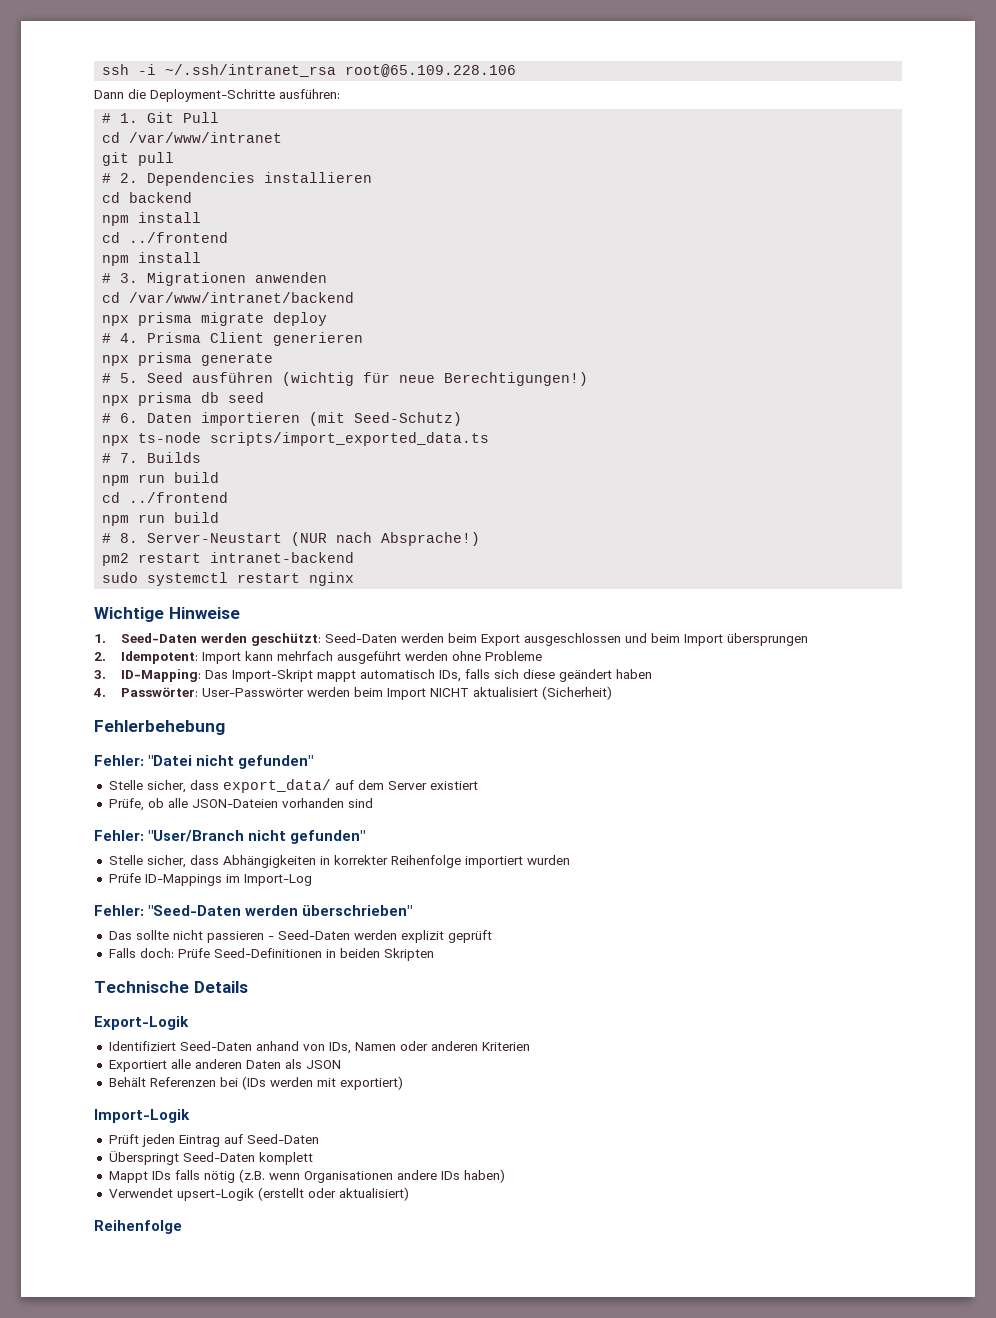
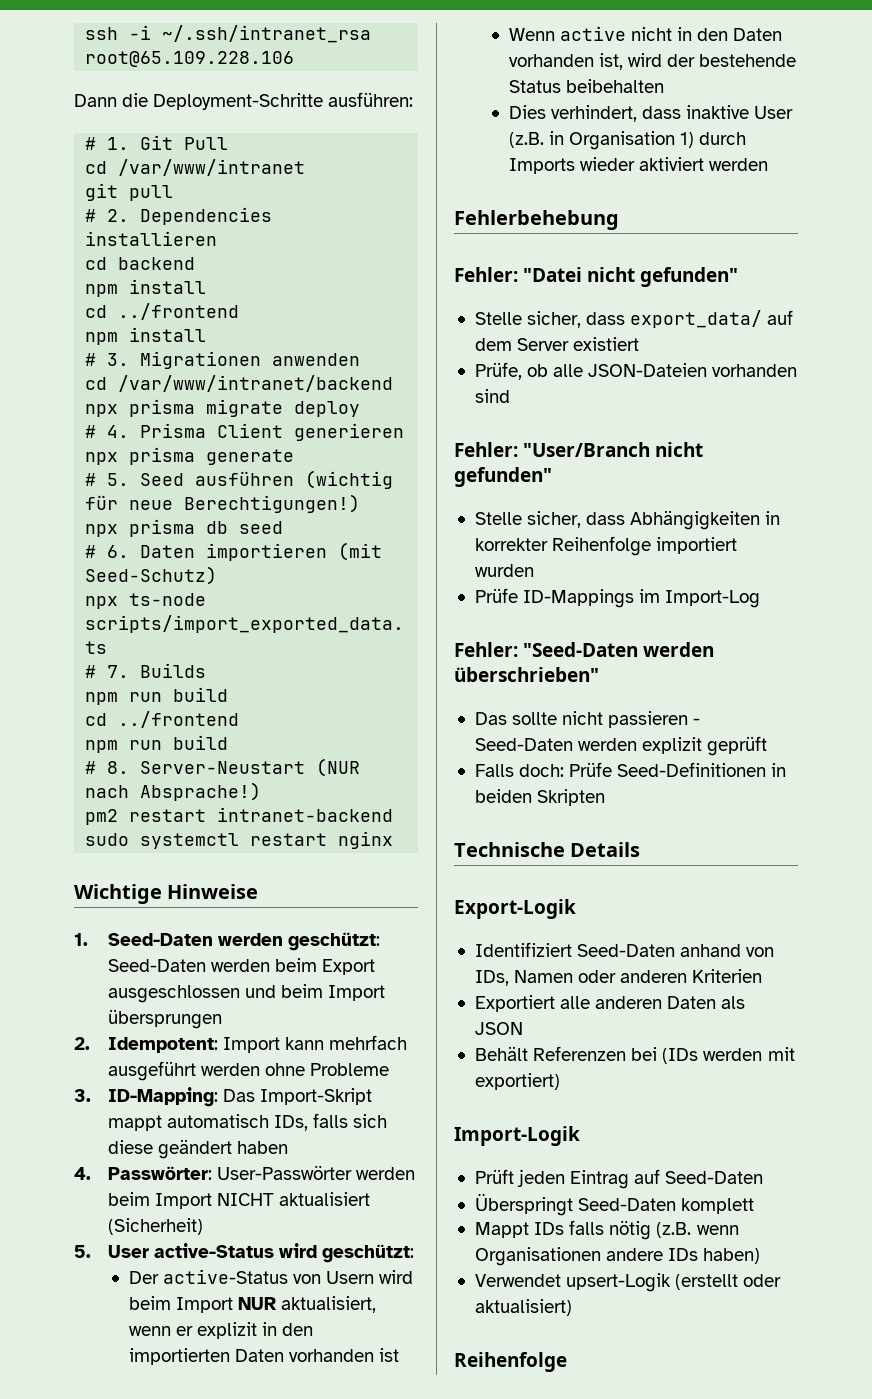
(612, 693) none -> [74,1243,415,1263] [128,1269,414,1284] [128,1296,377,1313] [128,1322,314,1339] [128,1348,400,1365] [508,26,783,41] [508,53,797,70] [508,79,664,93] [508,105,794,122] [508,131,747,150] [508,157,769,174] // 5. User active-Status wird geschützt: // Der active-Status von Usern wird beim Import NUR aktualisiert, wenn er explizit in den importierten Daten vorhanden ist // Wenn active nicht in den Daten vorhanden ist, wird der bestehende Status beibehalten // Dies verhindert, dass inaktive User (z.B. in Organisation 1) durch Imports wieder aktiviert werden

